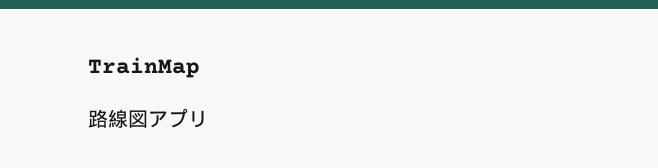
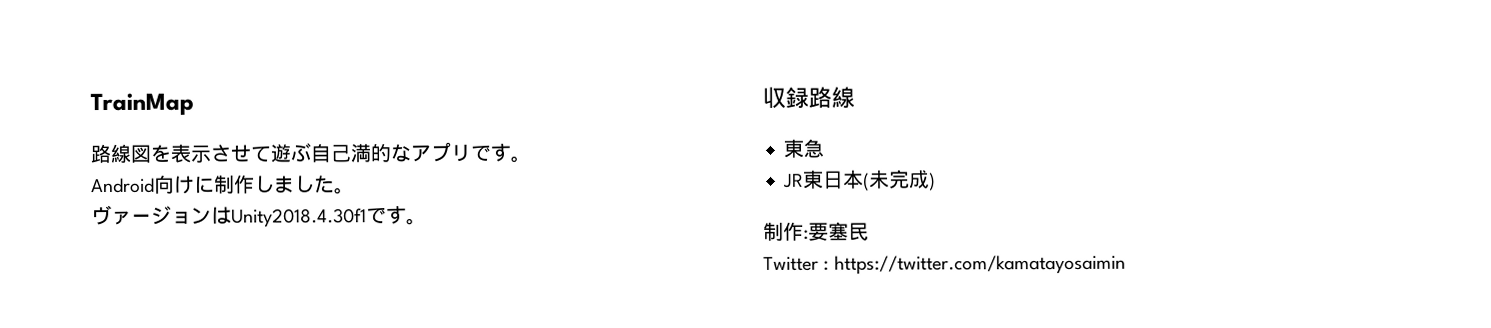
[148,108,208,128] アプリ -> [150,141,531,163] [91,174,355,195] [91,204,427,228] [762,86,855,109] [783,138,825,158] [783,169,937,191] [763,221,869,241] [763,254,1126,275] を表示させて遊ぶ自己満的なアプリです。 // Android向けに制作しました。 // ヴァージョンはUnity2018.4.30f1です。 // 収録路線 // 東急 // JR東日本(未完成) // 制作:要塞民 // Twitter : https://twitter.com/kamatayosaimin

